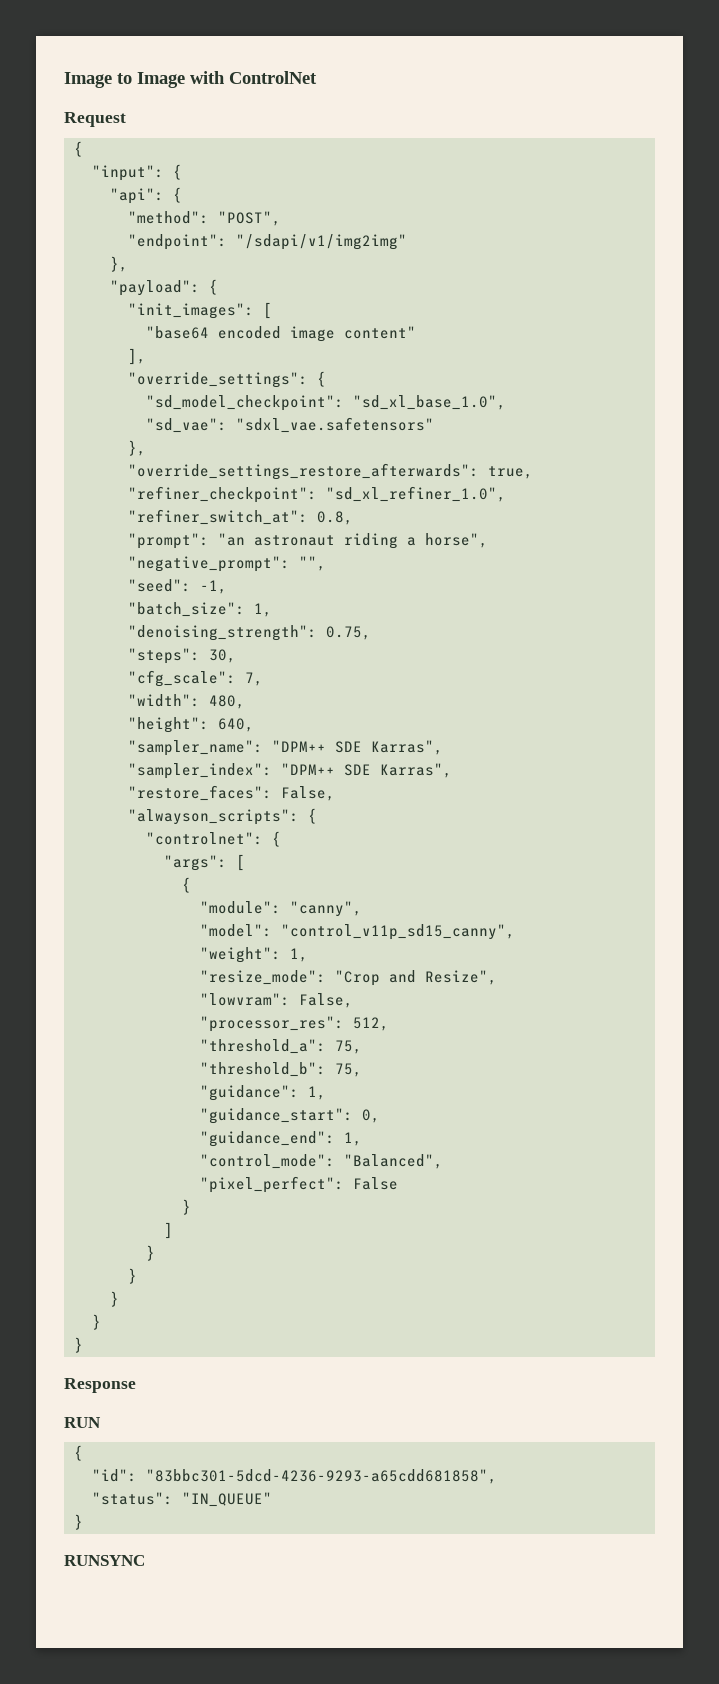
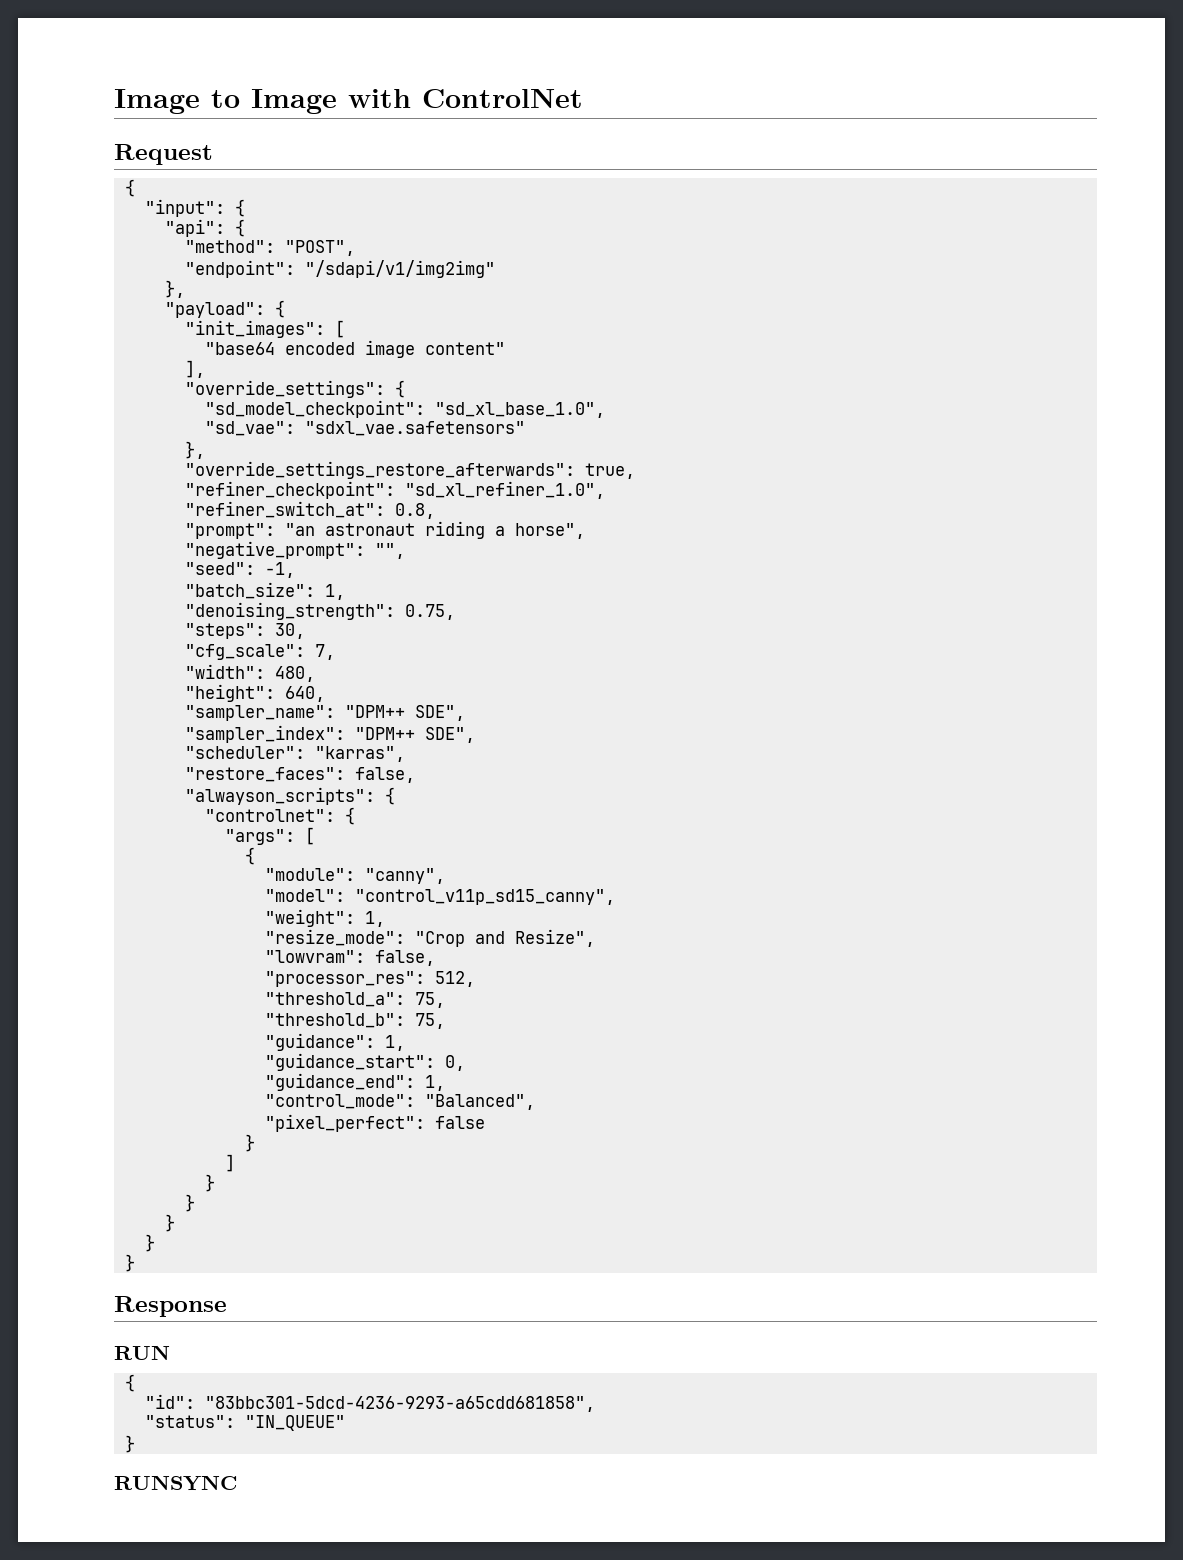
[334,740,443,755] SDE Karras", -> [414,705,465,721] SDE",
[343,763,452,778] SDE Karras", -> [424,727,475,743] [184,746,405,762] SDE", // "scheduler": "karras",
[280,786,335,801] False, -> [354,767,415,783] false,
[298,993,353,1008] False, -> [374,950,435,966] false,
[352,1177,398,1190] False -> [434,1116,485,1129] false

